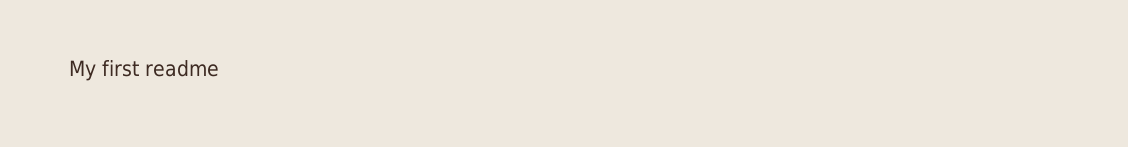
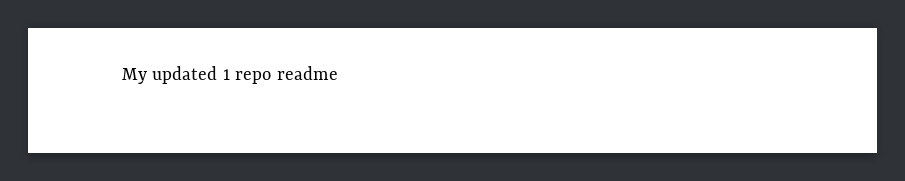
[102,60,139,77] first -> [152,66,272,84] updated 1 repo

